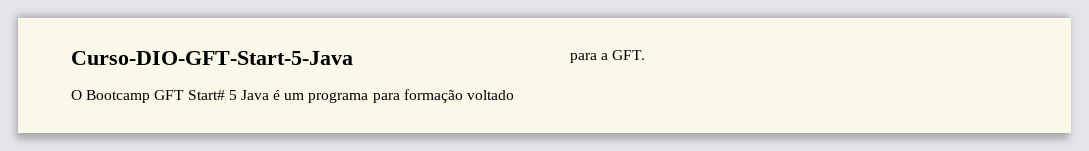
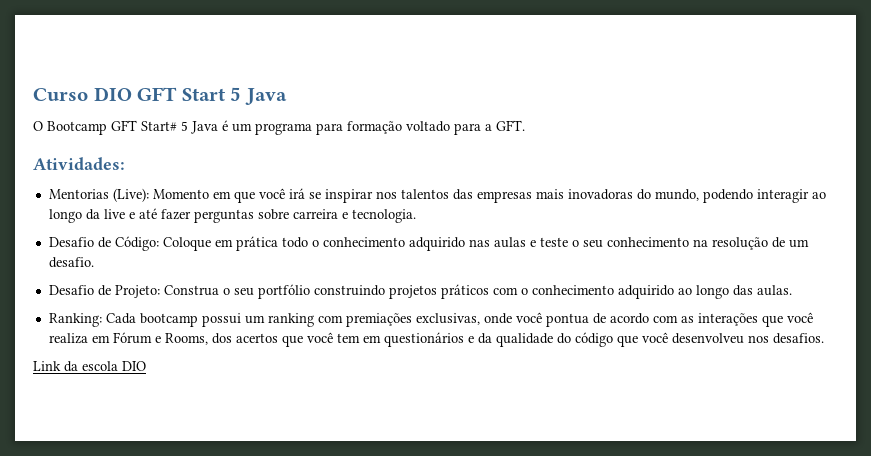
[71,51,353,65] Curso-DIO-GFT-Start-5-Java -> [33,87,287,105] Curso DIO GFT Start 5 Java
(646, 55) none -> [33,157,125,170] [48,188,826,203] [48,208,416,223] [48,236,809,251] [48,257,94,268] [48,284,792,299] [48,312,813,327] [48,332,824,347] [33,361,146,372] // Atividades: // Mentorias (Live): Momento em que você irá se inspirar nos talentos das empresas mais inovadoras do mundo, podendo interagir ao longo da live e até fazer perguntas sobre carreira e tecnologia. // Desafio de Código: Coloque em prática todo o conhecimento adquirido nas aulas e teste o seu conhecimento na resolução de um desafio. // Desafio de Projeto: Construa o seu portfólio construindo projetos práticos com o conhecimento adquirido ao longo das aulas. // Ranking: Cada bootcamp possui um ranking com premiações exclusivas, onde você pontua de acordo com as interações que você realiza em Fórum e Rooms, dos acertos que você tem em questionários e da qualidade do código que você desenvolveu nos desafios. // Link da escola DIO

